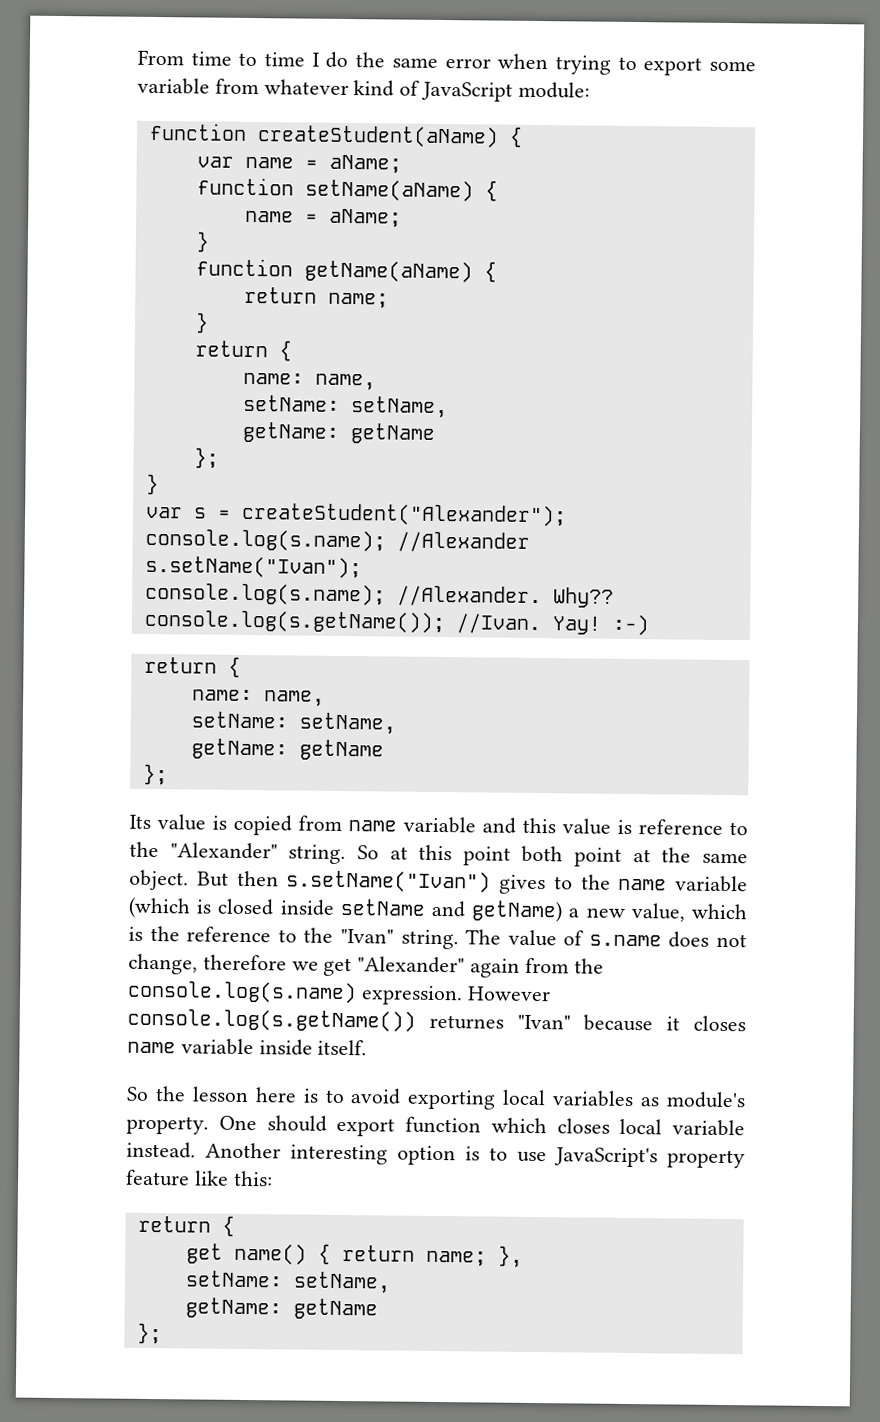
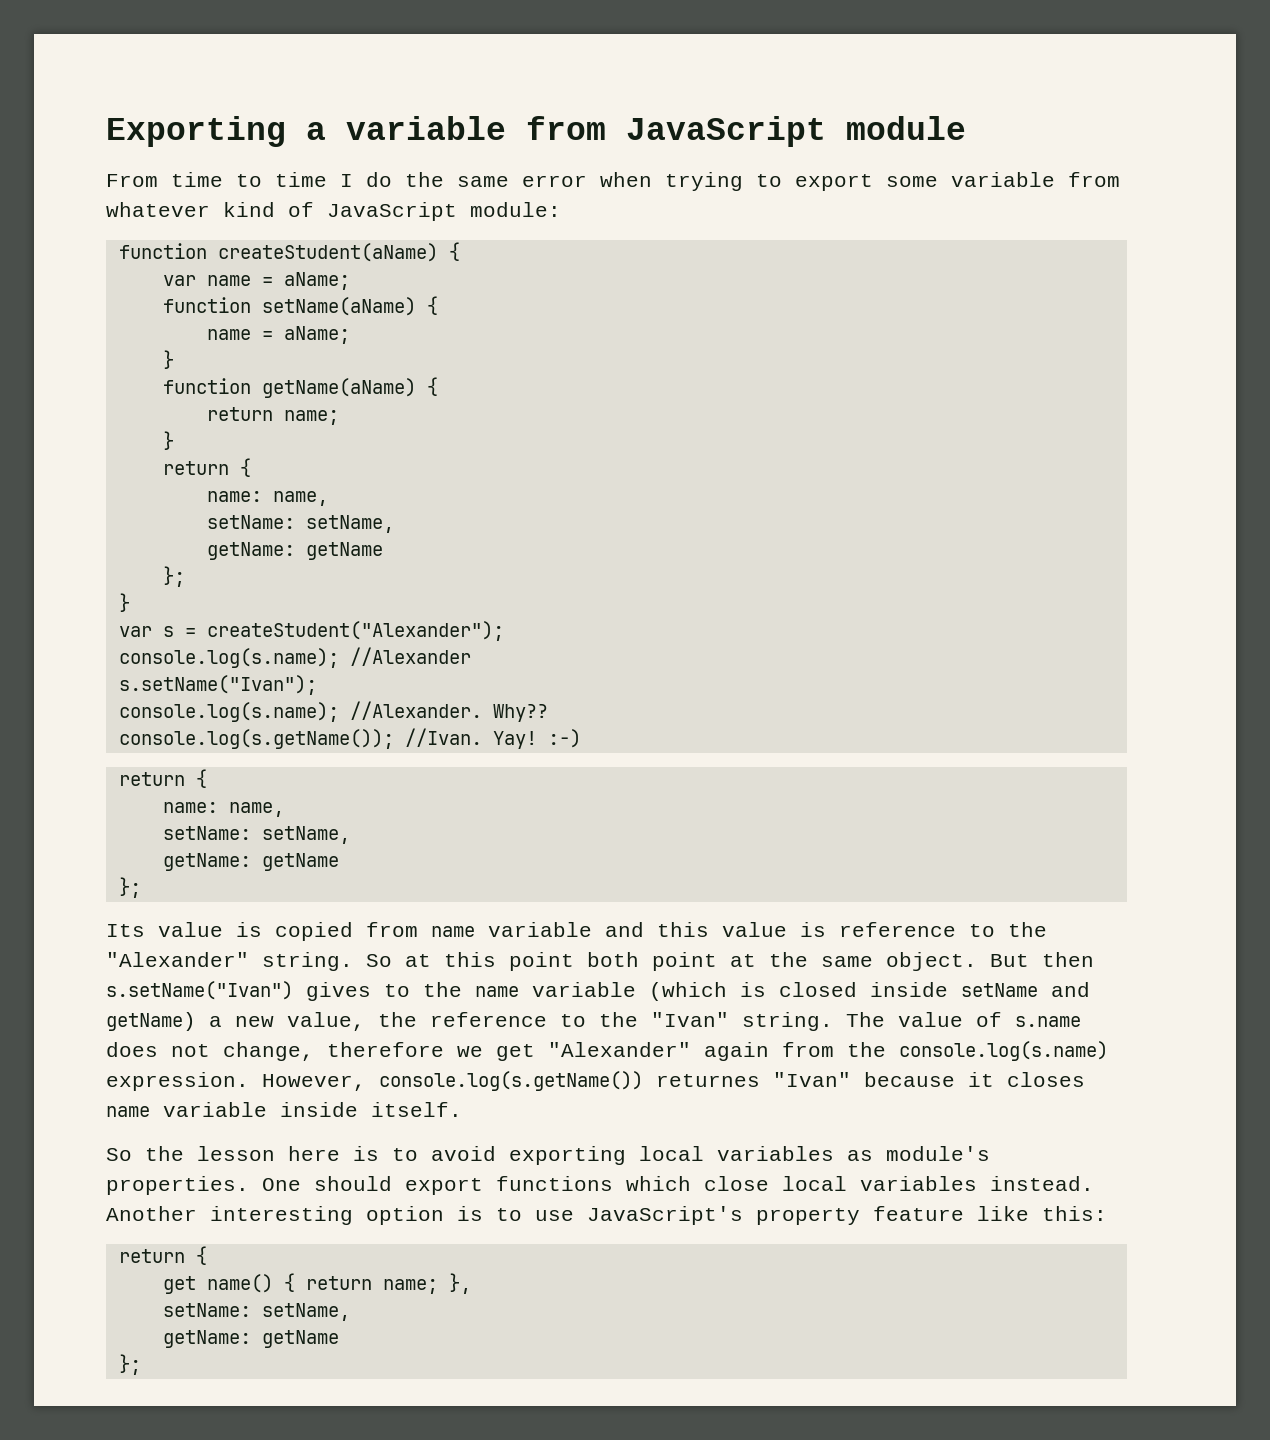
(137, 57) none -> [106,116,966,147] Exporting a variable from JavaScript module //
[691,903,747,920] [128,926,143,941] which is -> (365, 1021) none
[466,986,551,1002] However -> [262,1074,366,1091] However,
[126,1115,209,1135] property. -> [106,1176,249,1195] properties.
[405,1116,745,1137] function which closes local variable -> [496,1176,977,1191] functions which close local variables

